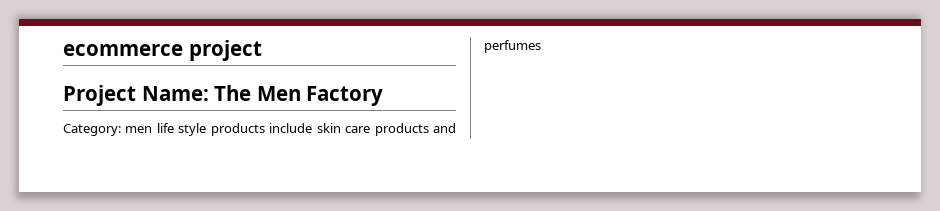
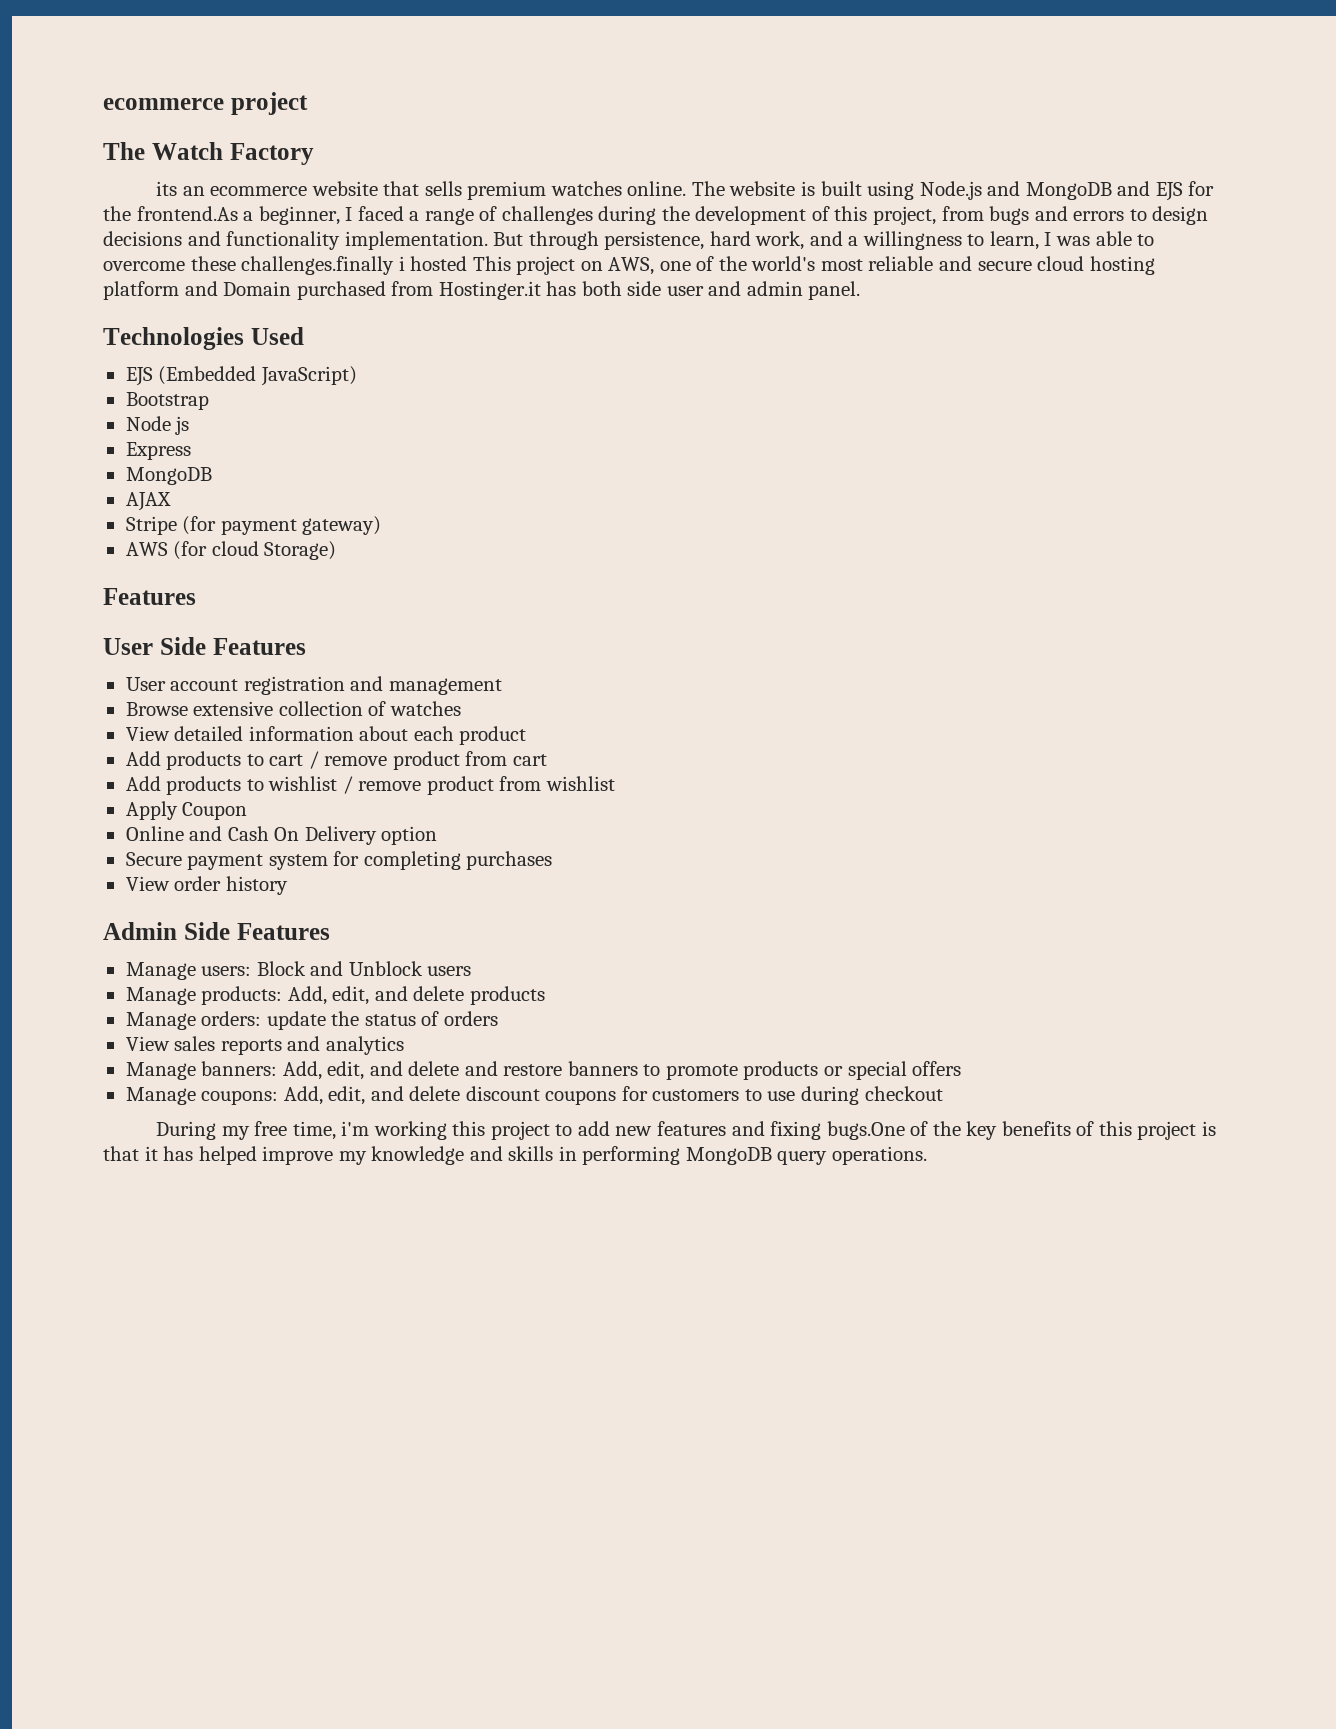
[63,85,384,106] [63,123,456,136] [484,40,541,53] Project Name: The Men Factory // Category: men life style products include skin care products and perfumes -> [103,142,314,165] [156,181,1215,201] [103,206,1209,225] [103,231,1155,250] [103,256,1155,275] [103,281,861,300] [103,327,304,350] [125,366,357,386] [125,392,209,410] [125,416,190,435] [125,442,191,460] [125,467,212,485] [125,492,171,511] [125,516,382,535] [125,541,337,560] [103,588,196,605] [103,637,306,655] [125,676,502,695] [125,701,461,716] [125,726,527,745] [125,751,547,770] [125,776,615,795] [125,801,248,820] [125,826,438,845] [125,851,553,870] [125,876,288,895] [103,922,330,940] [125,961,472,980] [125,986,545,1005] [125,1011,498,1030] [125,1036,404,1055] [125,1061,962,1080] [125,1086,943,1105] [156,1121,1216,1140] [103,1146,927,1165] The Watch Factory // its an ecommerce website that sells premium watches online. The website is built using Node.js and MongoDB and EJS for the frontend.As a beginner, I faced a range of challenges during the development of this project, from bugs and errors to design decisions and functionality implementation. But through persistence, hard work, and a willingness to learn, I was able to overcome these challenges.finally i hosted This project on AWS, one of the world's most reliable and secure cloud hosting platform and Domain purchased from Hostinger.it has both side user and admin panel. // Technologies Used // EJS (Embedded JavaScript) // Bootstrap // Node js // Express // MongoDB // AJAX // Stripe (for payment gateway) // AWS (for cloud Storage) // Features // User Side Features // User account registration and management // Browse extensive collection of watches // View detailed information about each product // Add products to cart / remove product from cart // Add products to wishlist / remove product from wishlist // Apply Coupon // Online and Cash On Delivery option // Secure payment system for completing purchases // View order history // Admin Side Features // Manage users: Block and Unblock users // Manage products: Add, edit, and delete products // Manage orders: update the status of orders // View sales reports and analytics // Manage banners: Add, edit, and delete and restore banners to promote products or special offers // Manage coupons: Add, edit, and delete discount coupons for customers to use during checkout // During my free time, i'm working this project to add new features and fixing bugs.One of the key benefits of this project is that it has helped improve my knowledge and skills in performing MongoDB query operations.

